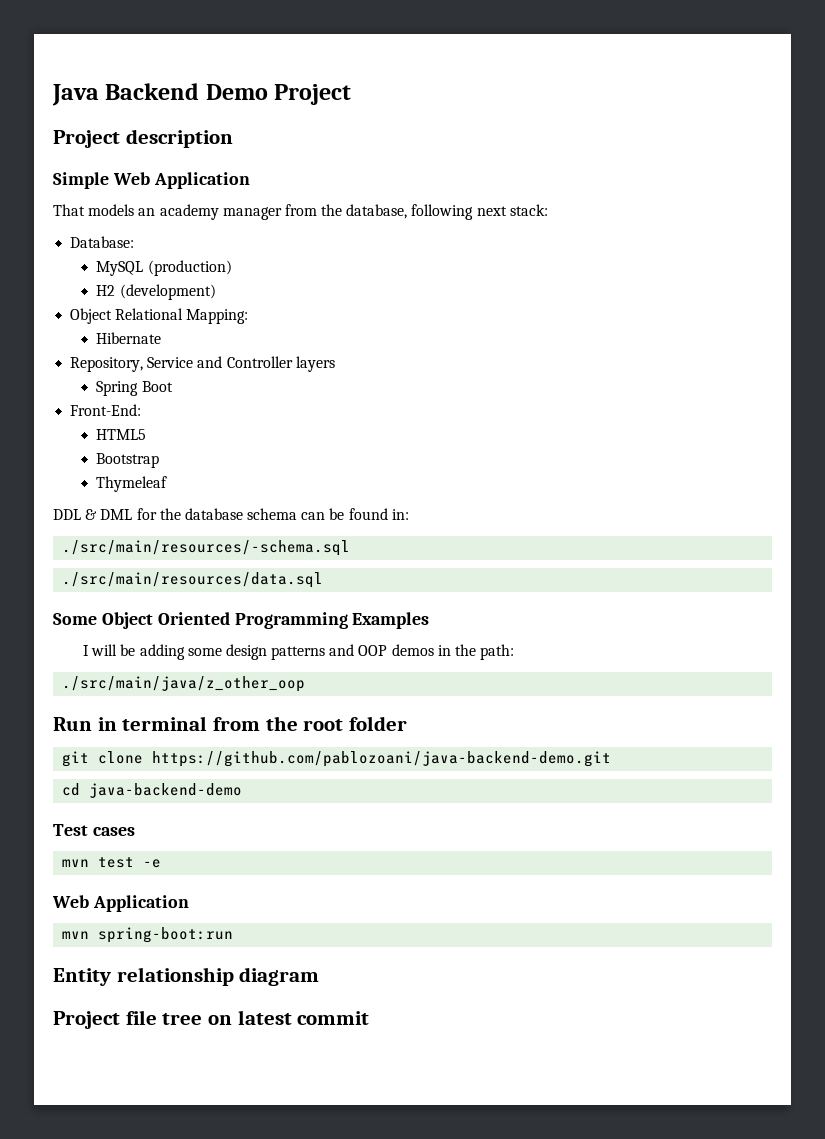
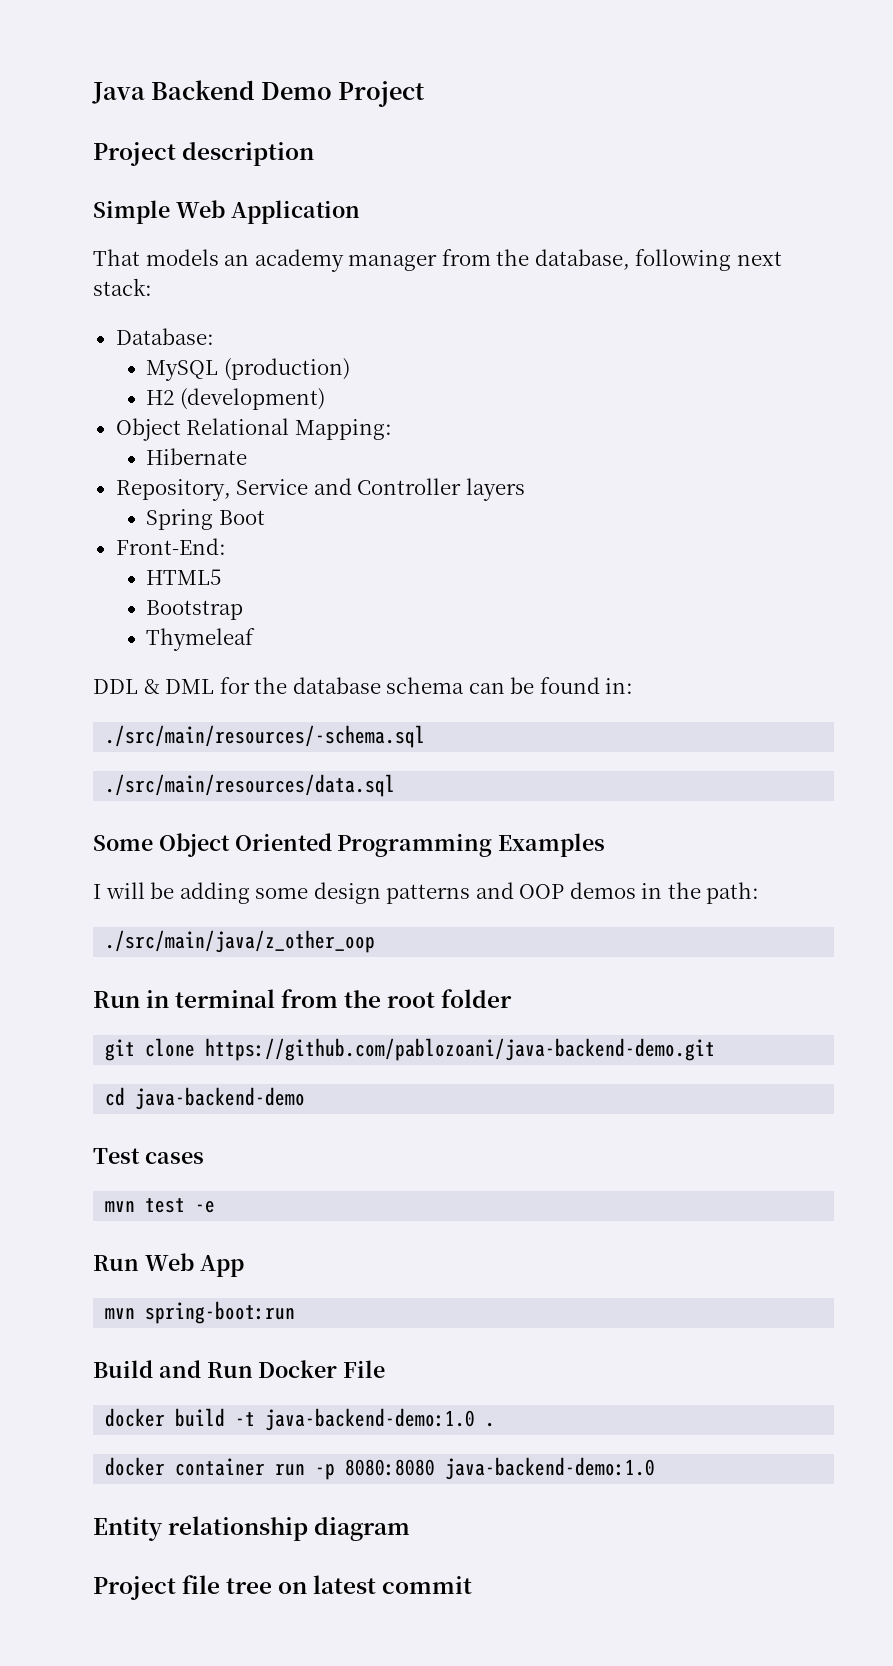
[52,895,189,912] Web Application -> [93,1253,244,1277] Run Web App
(234, 935) none -> [93,1360,386,1378] [105,1408,496,1431] [105,1457,656,1480] // Build and Run Docker File // docker build -t java-backend-demo:1.0 . // docker container run -p 8080:8080 java-backend-demo:1.0

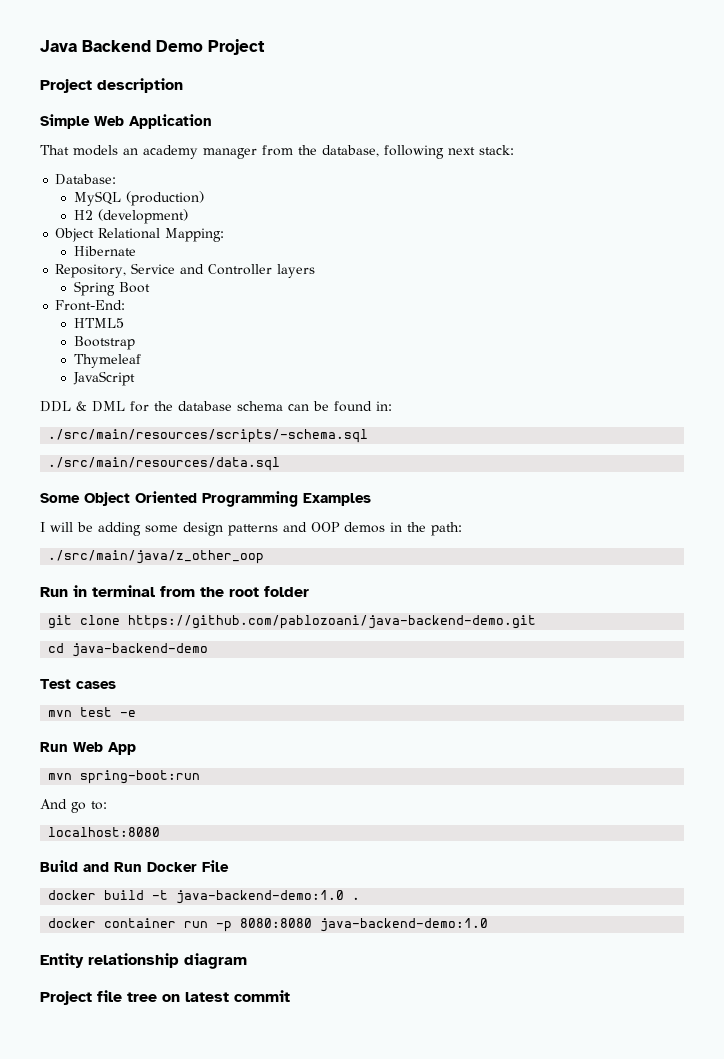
(256, 639) none -> [73,371,136,386] // JavaScript
[105,725,426,748] ./src/main/resources/-schema.sql -> [48,429,369,443] ./src/main/resources/scripts/-schema.sql
(296, 1312) none -> [40,799,107,813] [48,827,161,837] // And go to: // localhost:8080

